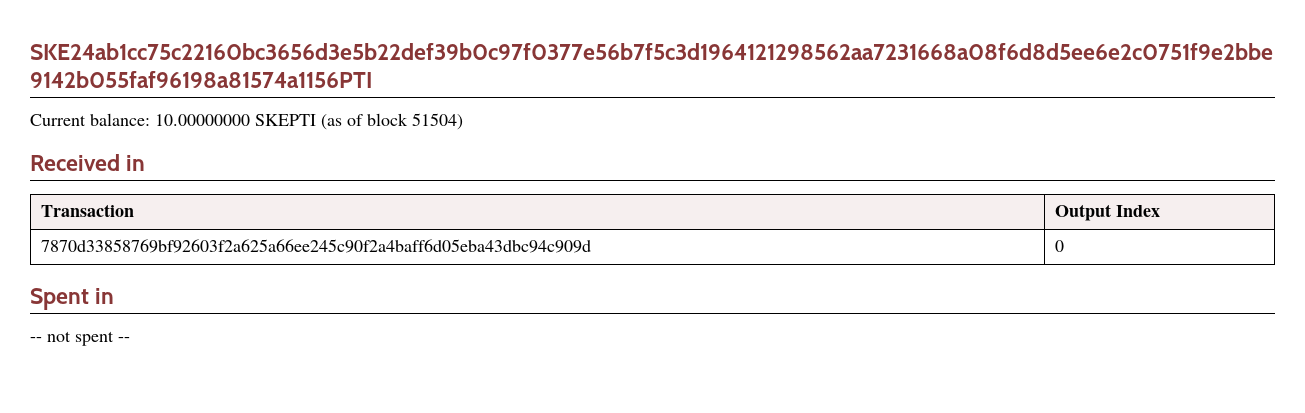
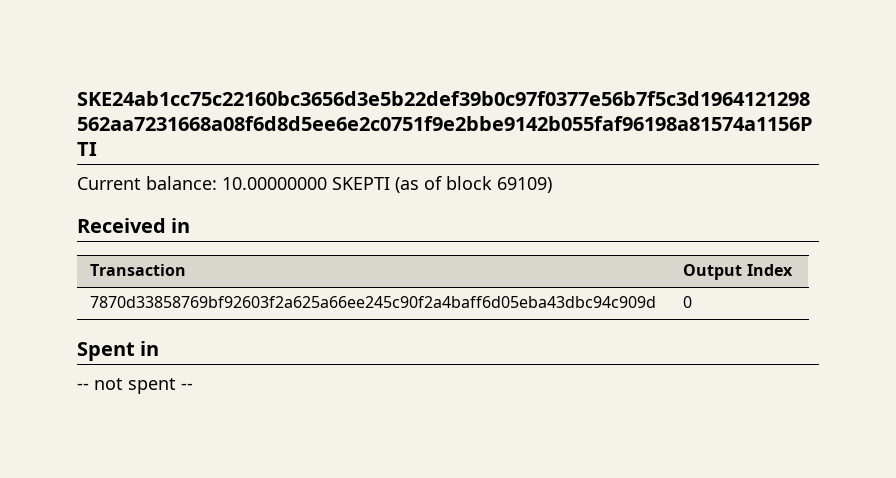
[412,113,463,130] 51504) -> [497,177,552,193] 69109)

